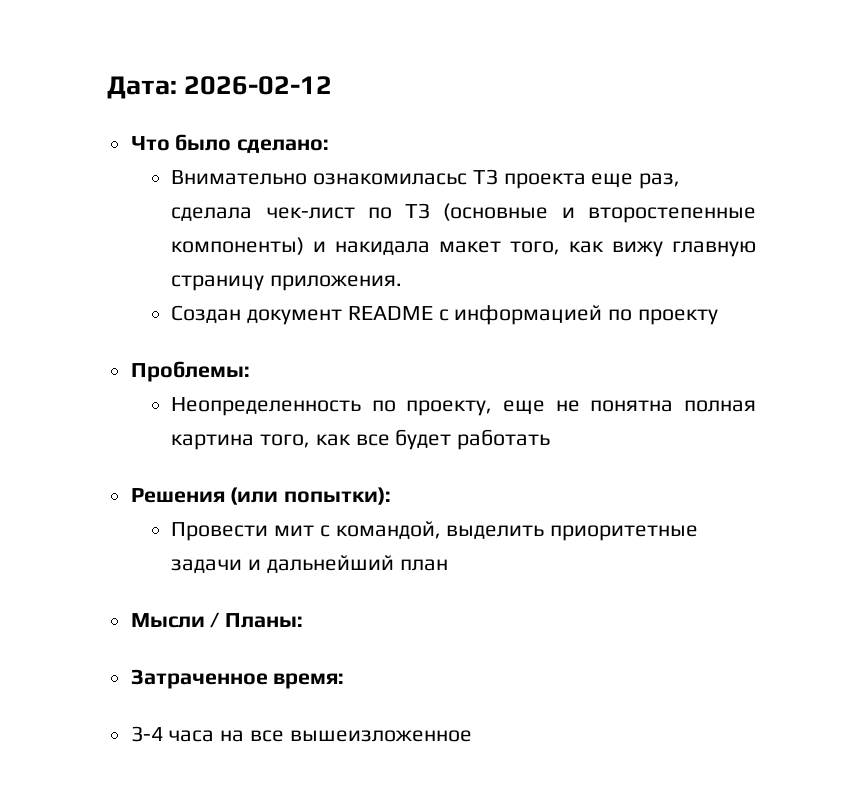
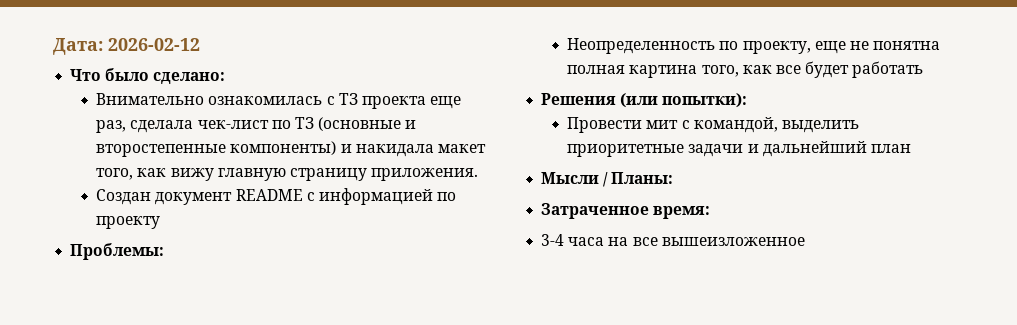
[312,173,467,185] ознакомиласьс -> [208,96,335,105] ознакомилась с

